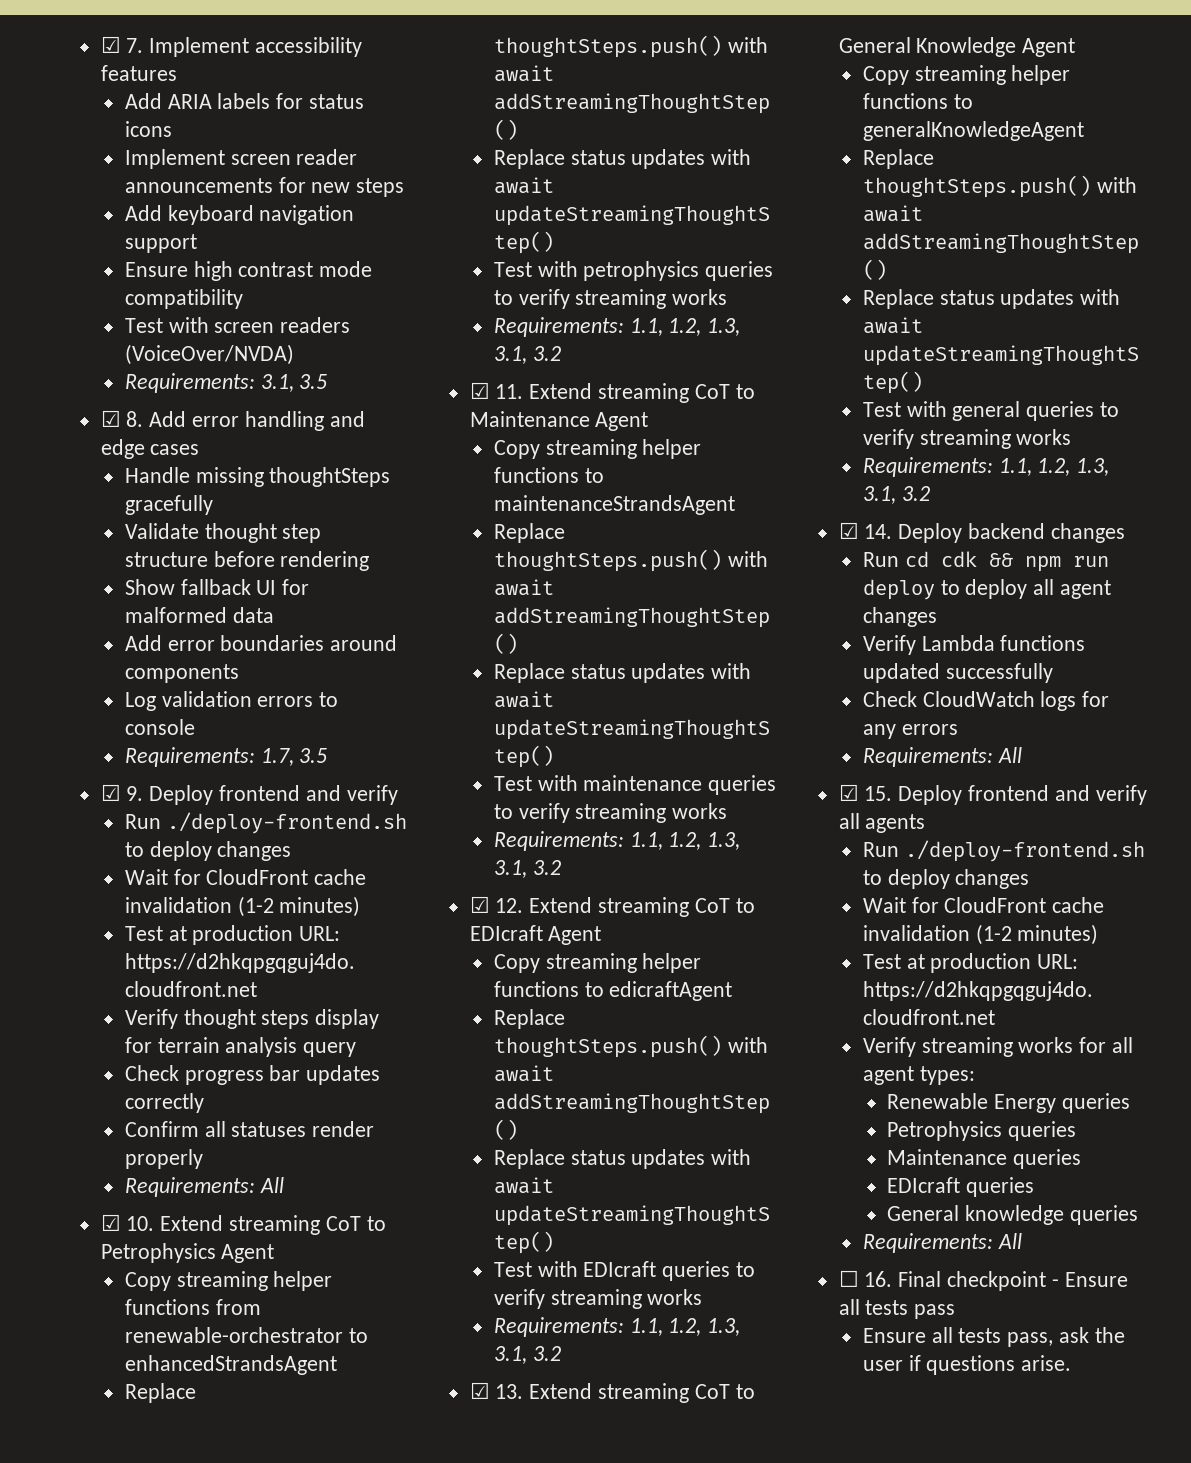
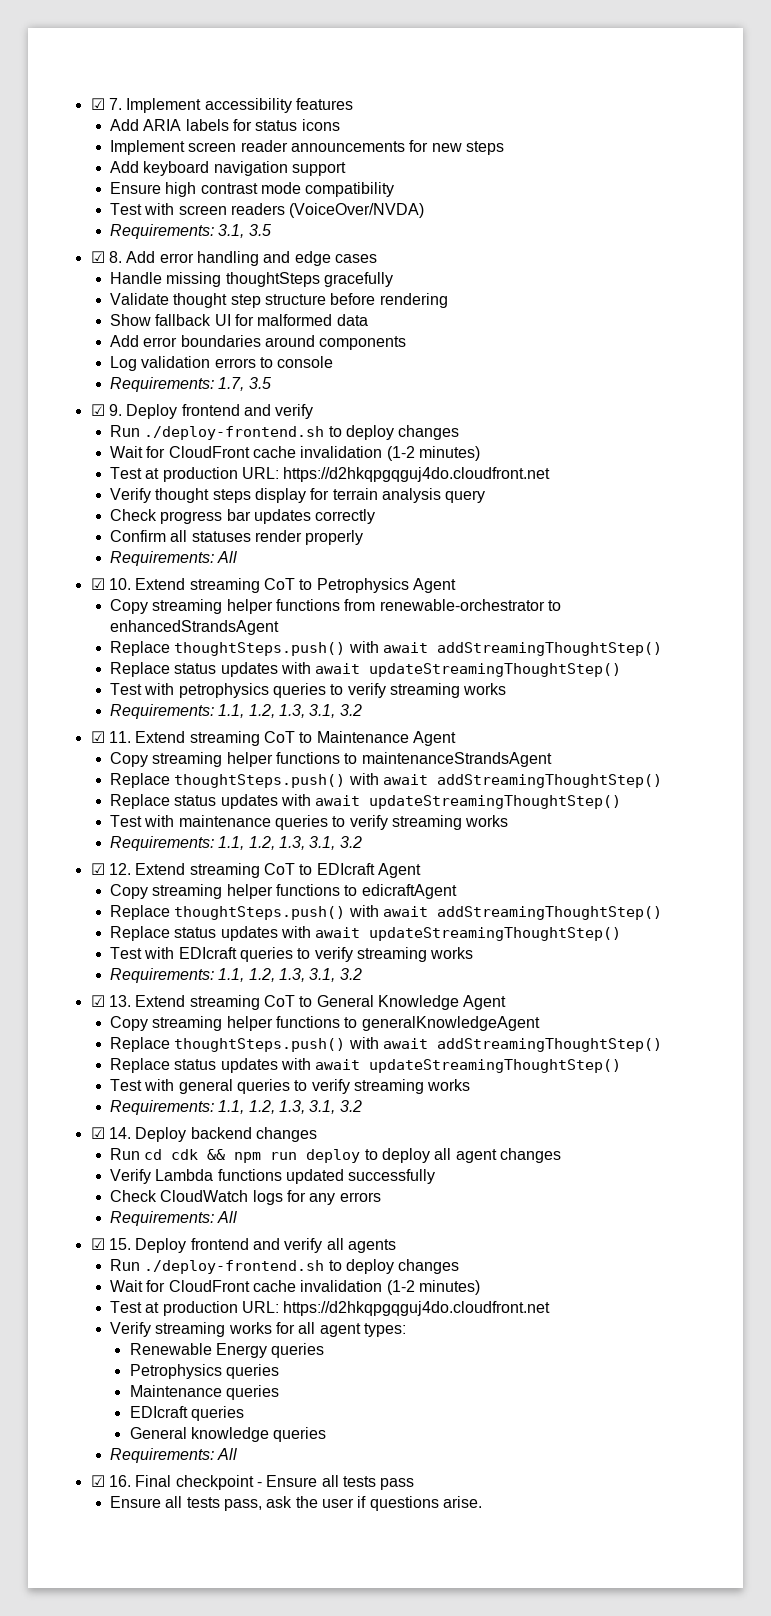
[838,1270,859,1287] ☐ -> [90,1475,105,1487] ☑

